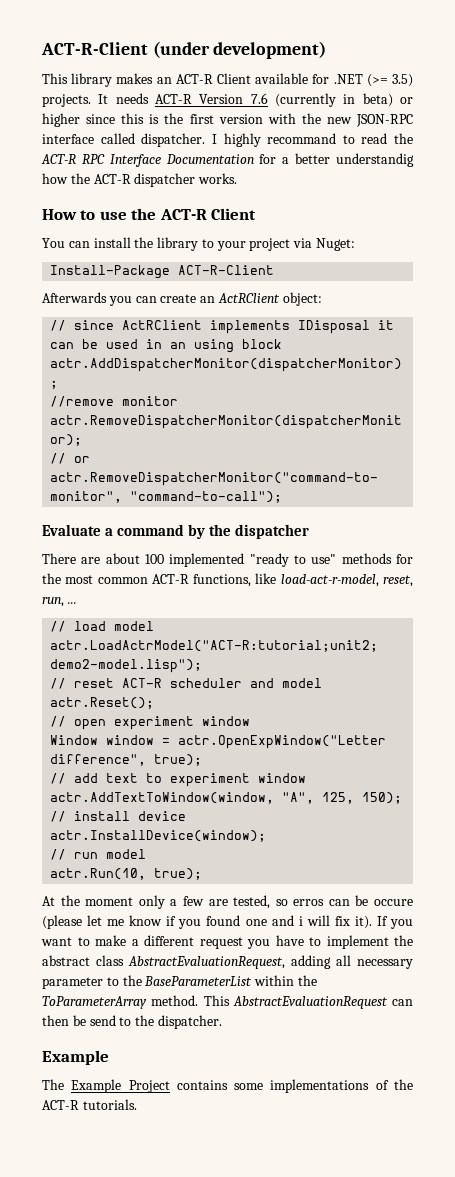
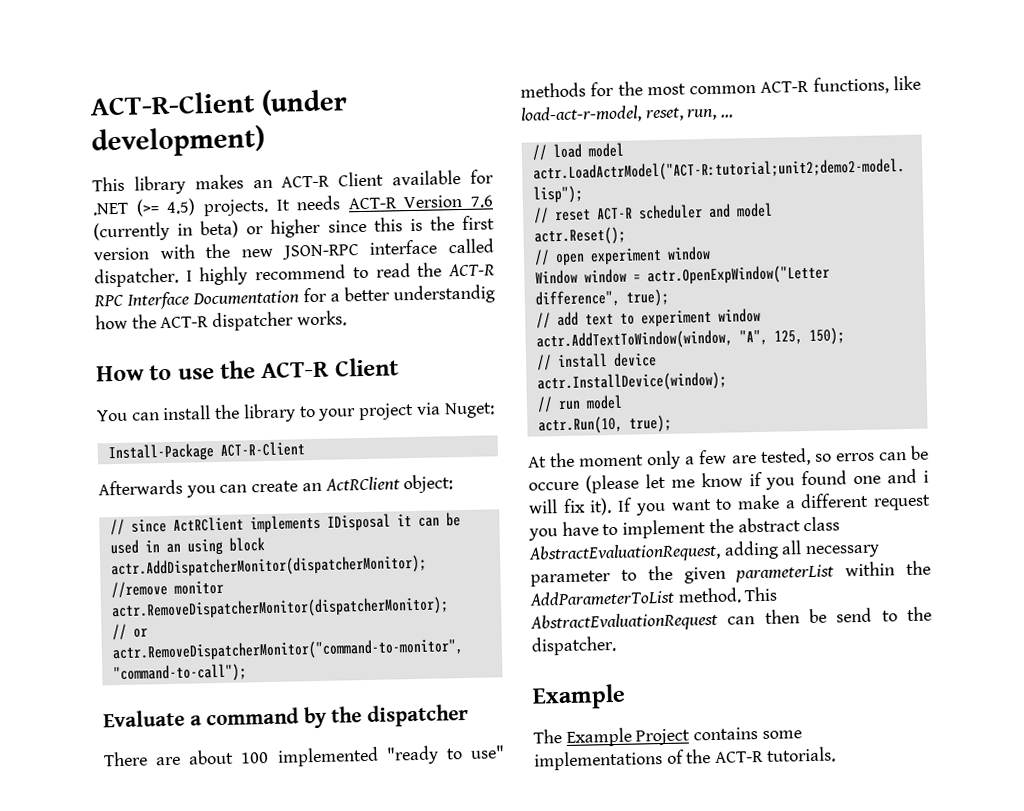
[391,74,413,87] 3.5) -> [166,198,197,216] 4.5)
[267,133,337,144] recommand -> [255,264,347,281] recommend
[144,976,253,986] BaseParameterList -> [683,564,835,584] given parameterList
[42,996,147,1009] ToParameterArray -> [529,589,675,607] AddParameterToList

